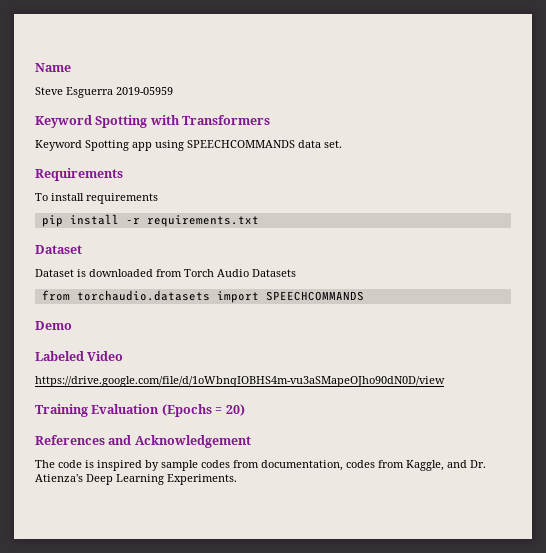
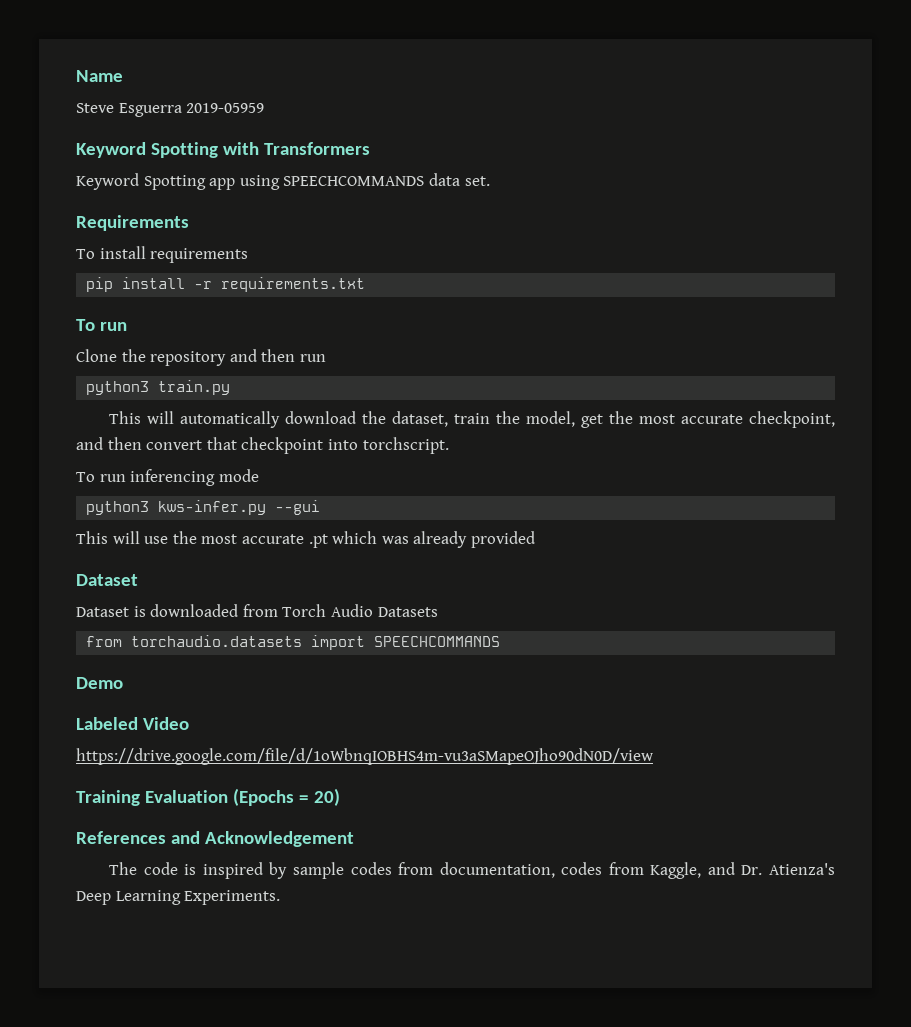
(259, 221) none -> [76,319,128,331] [76,349,326,366] [86,380,231,395] [109,411,835,428] [76,437,449,454] [76,469,259,486] [86,500,321,515] [76,531,535,548] // To run // Clone the repository and then run // python3 train.py // This will automatically download the dataset, train the model, get the most accurate checkpoint, and then convert that checkpoint into torchscript. // To run inferencing mode // python3 kws-infer.py --gui // This will use the most accurate .pt which was already provided

